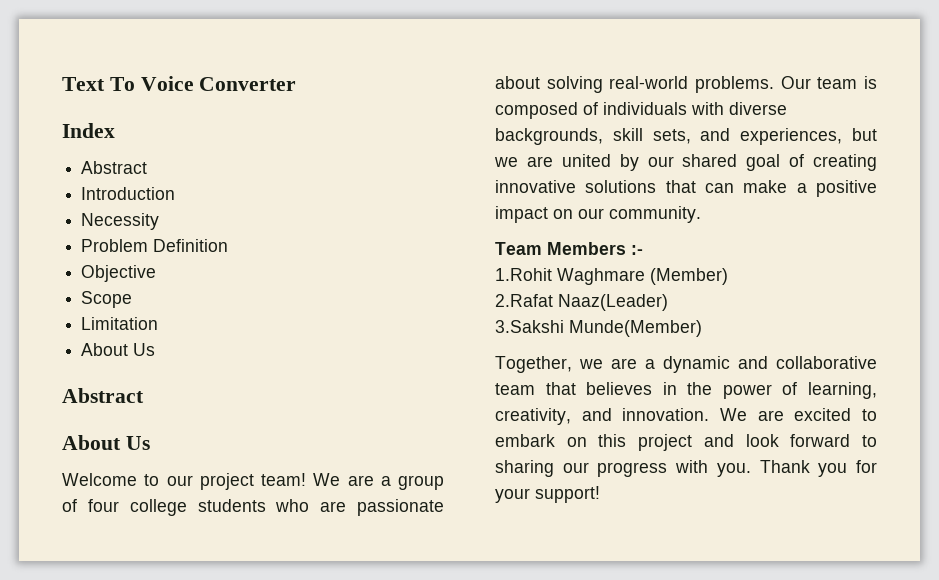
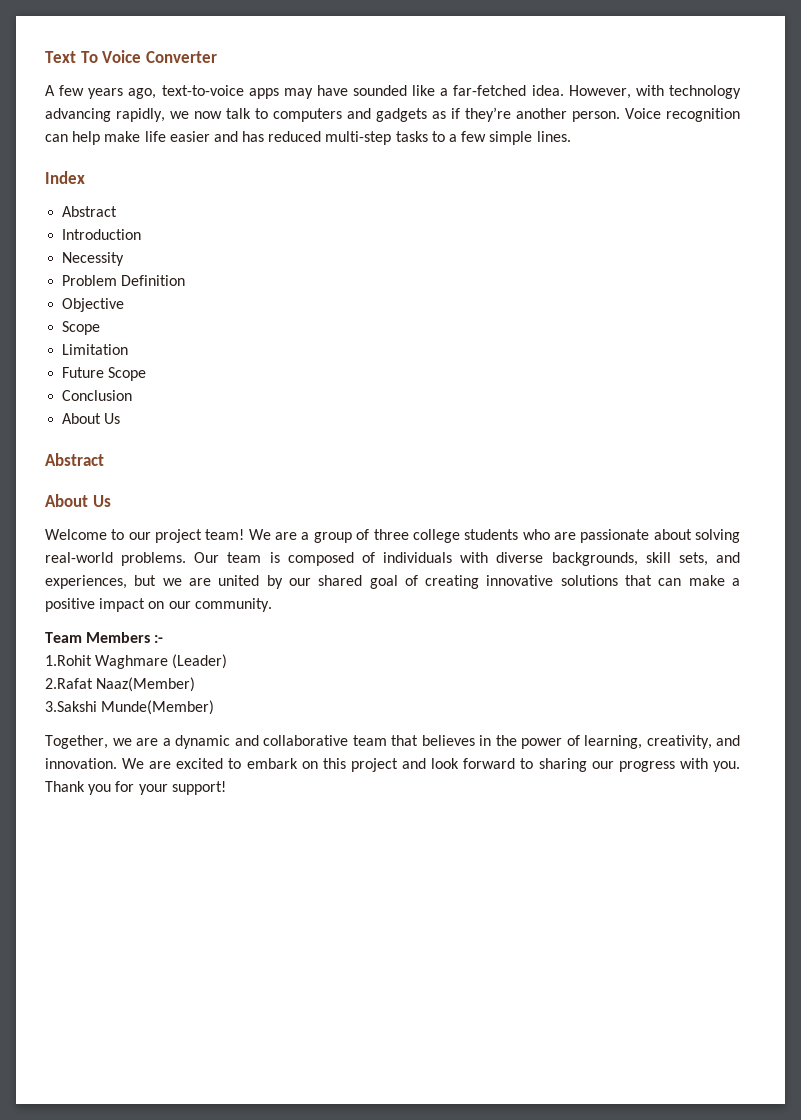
(297, 84) none -> [45,85,741,99] [45,107,740,122] [45,131,571,145] // A few years ago, text-to-voice apps may have sounded like a far-fetched idea. However, with technology advancing rapidly, we now talk to computers and gadgets as if they’re another person. Voice recognition can help make life easier and has reduced multi-step tasks to a few simple lines.
(159, 323) none -> [62,367,147,381] [62,390,133,401] // Future Scope // Conclusion
[87,499,119,512] four -> [373,529,409,540] three
[650,268,728,285] (Member) -> [172,654,228,669] (Leader)
[558,294,668,311] Naaz(Leader) -> [96,677,196,692] Naaz(Member)

